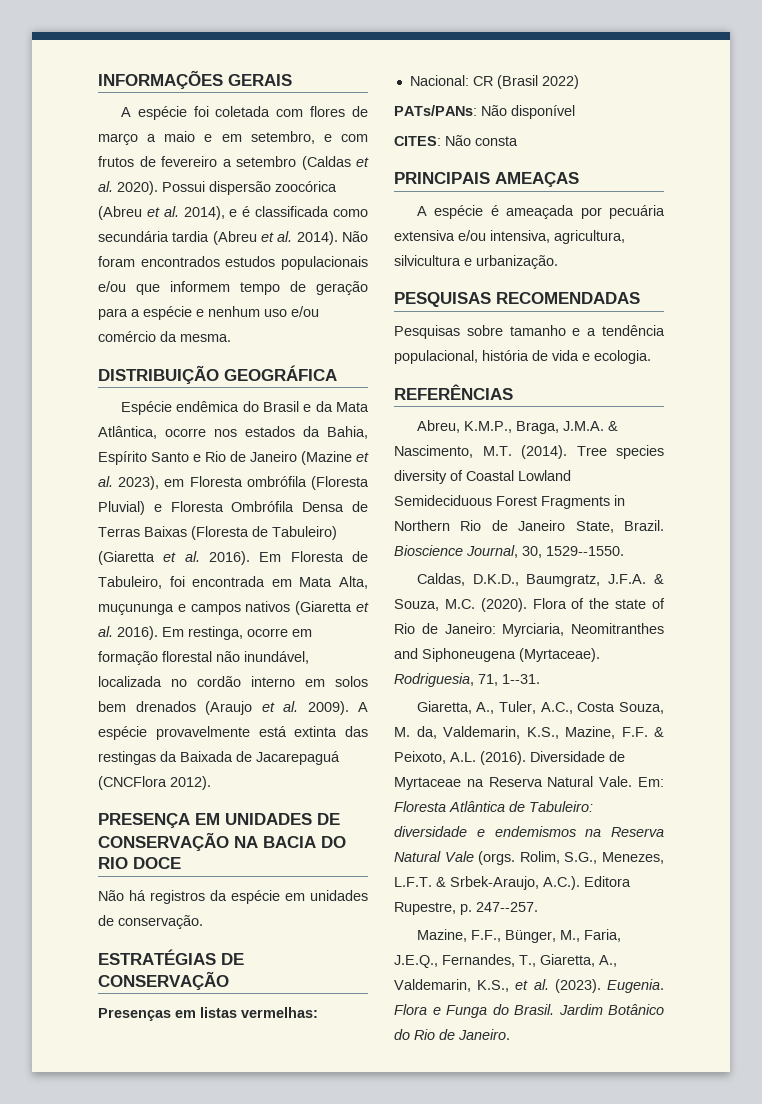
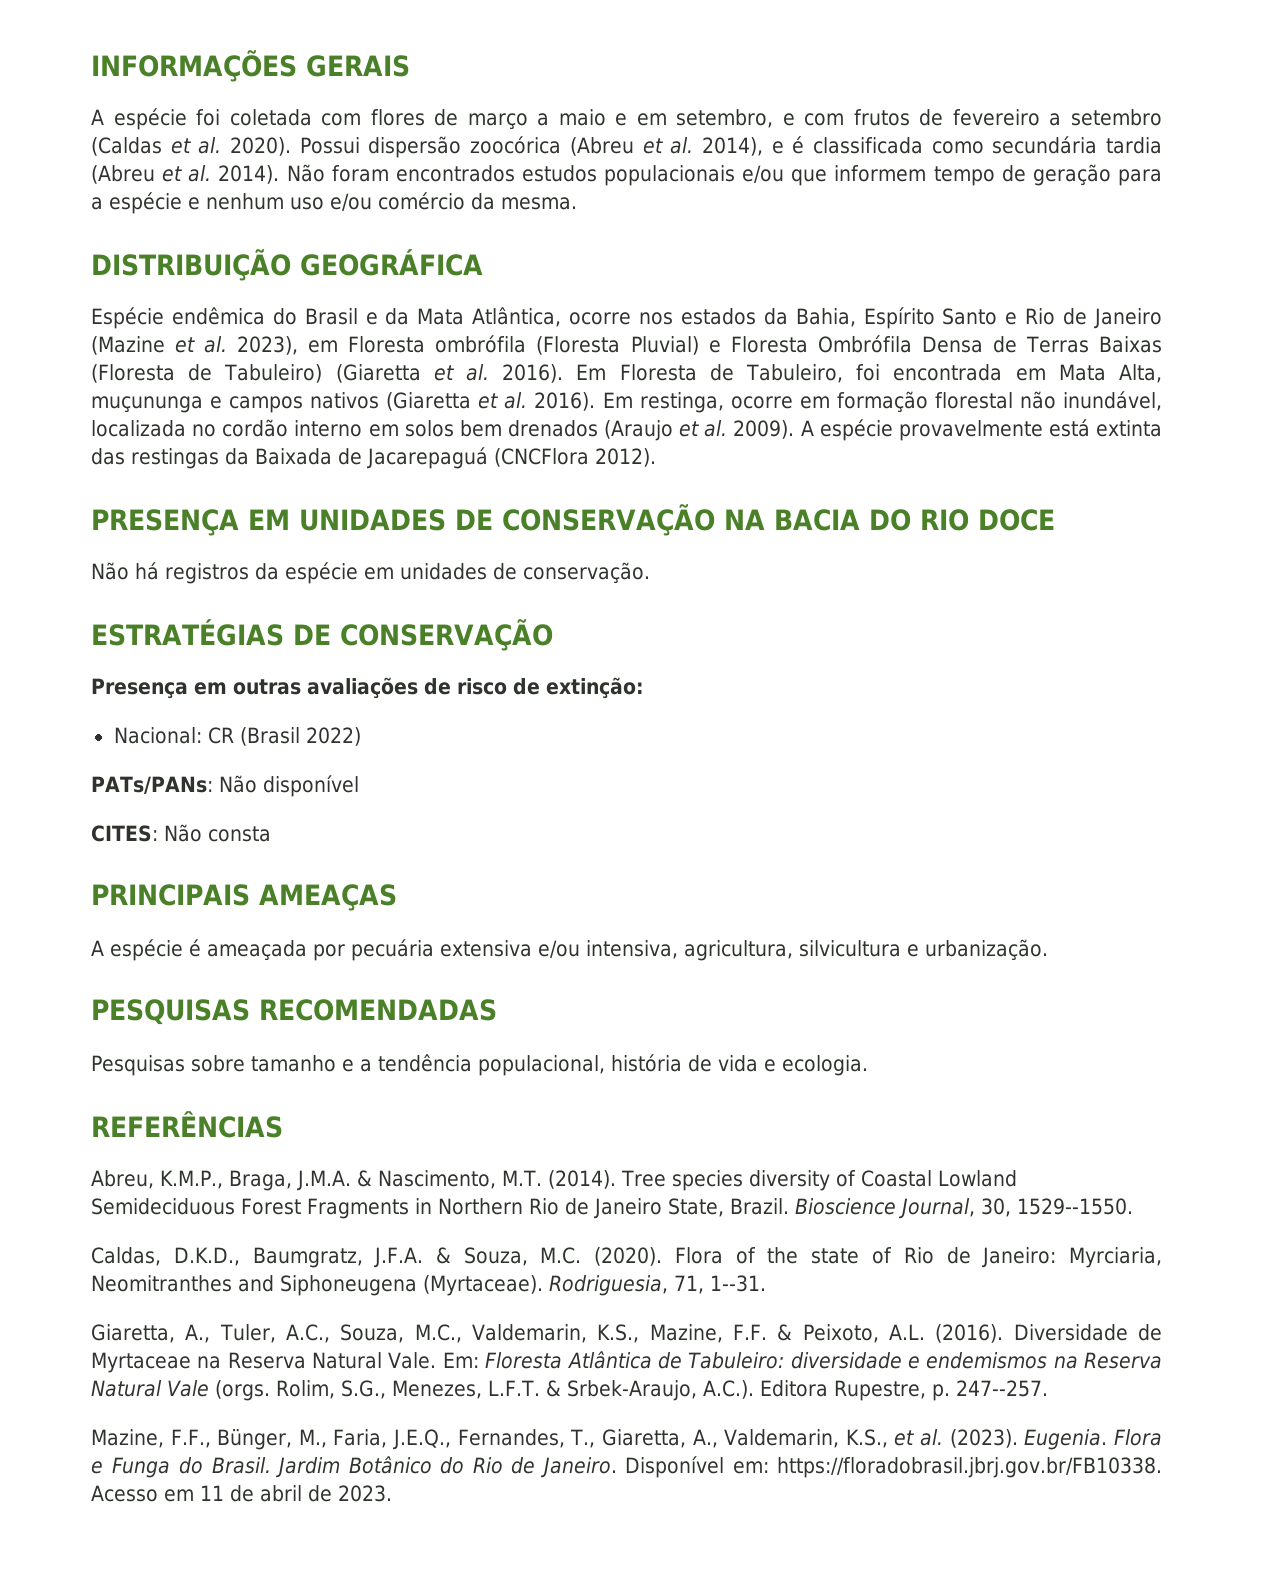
[98,1007,318,1021] Presenças em listas vermelhas: -> [91,677,644,699] Presença em outras avaliações de risco de extinção:
[577,702,664,714] [394,726,437,739] Costa Souza, M. da, -> [340,1324,462,1343] Souza, M.C.,
(510, 1034) none -> [625,1456,1163,1478] [91,1485,392,1502] Disponível em: https://floradobrasil.jbrj.gov.br/FB10338. Acesso em 11 de abril de 2023.

